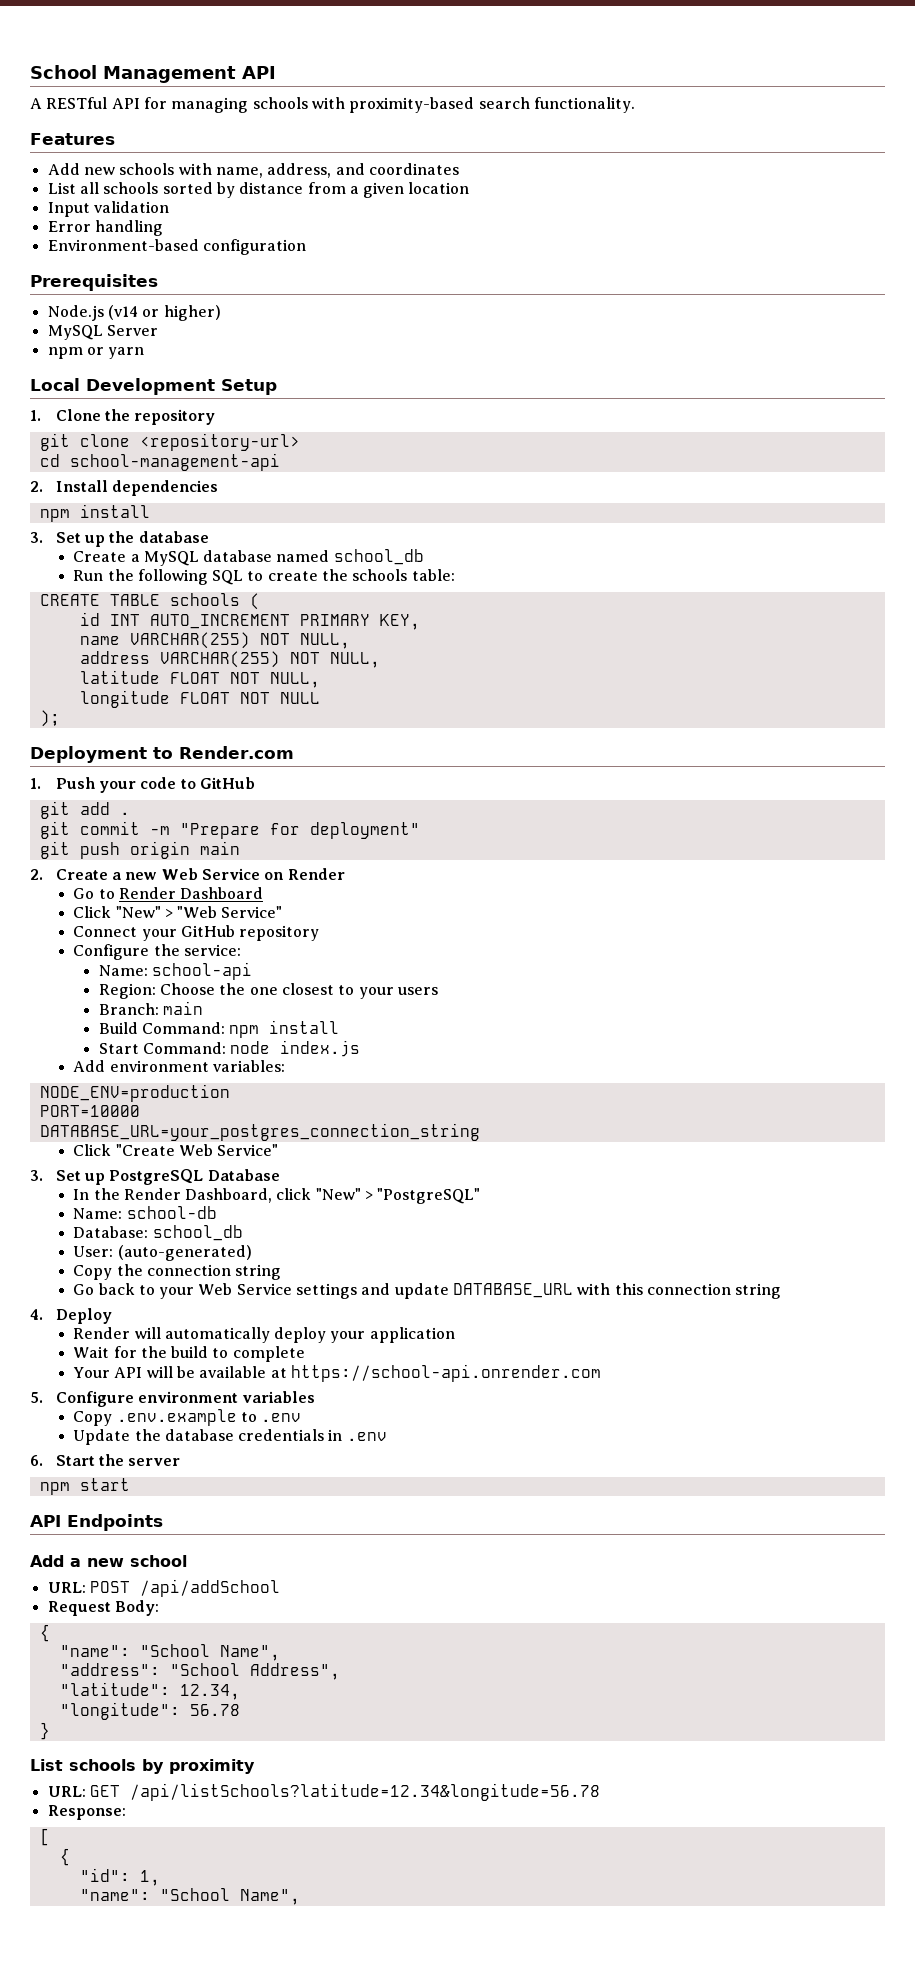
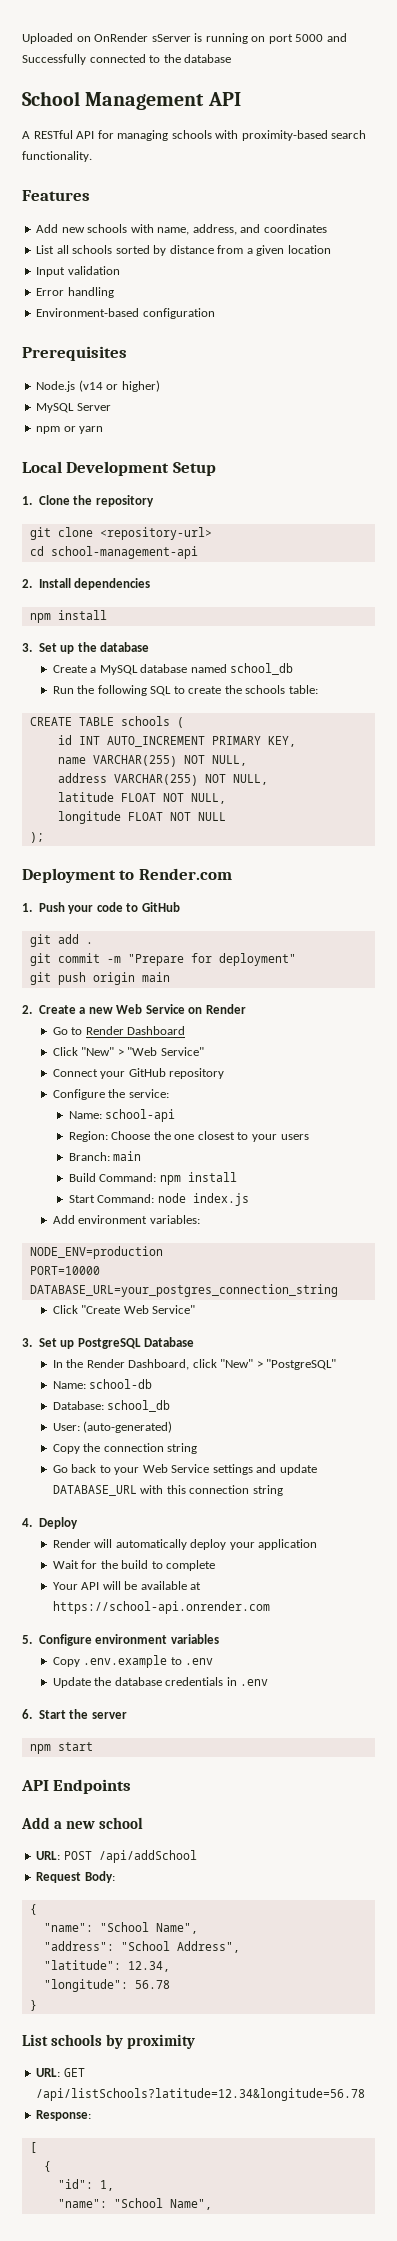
(30, 72) none -> [22,33,347,44] [22,54,232,65] Uploaded on OnRender sServer is running on port 5000 and Successfully connected to the database //

